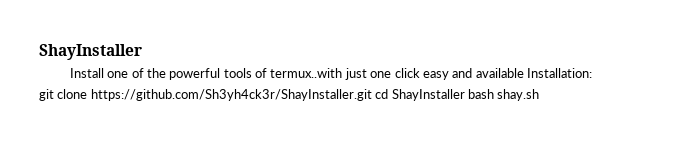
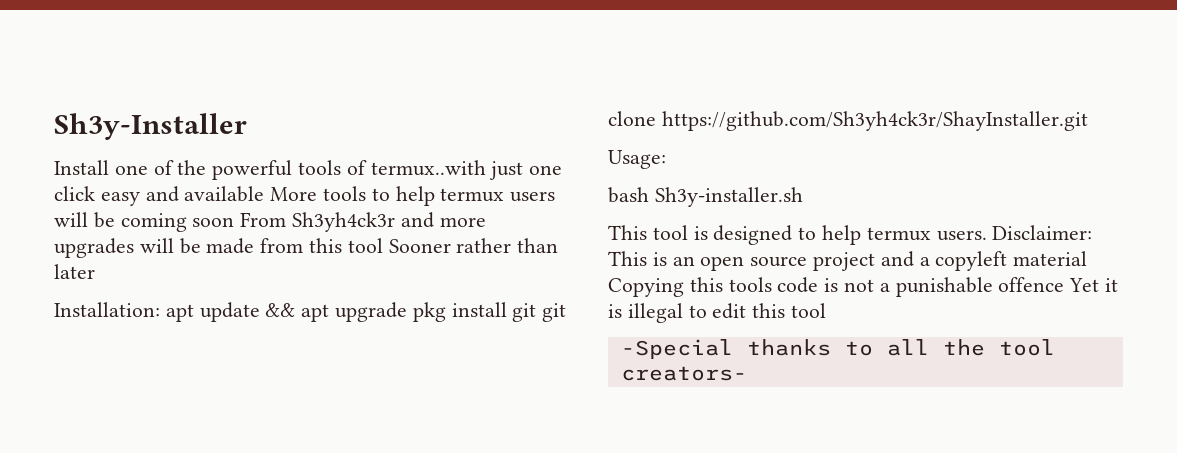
[39,44,142,60] ShayInstaller -> [54,113,247,140] Sh3y-Installer
[527,68,593,78] [39,89,540,101] Installation: // git clone https://github.com/Sh3yh4ck3r/ShayInstaller.git cd ShayInstaller bash shay.sh -> [270,186,556,206] [54,212,486,232] [54,238,559,258] [54,264,95,279] [54,302,567,322] [608,111,1088,131] [608,150,666,169] [608,187,803,207] [608,225,1093,245] [608,251,1088,271] [608,277,1119,297] [608,303,827,323] [620,339,1055,359] [620,366,747,381] More tools to help termux users will be coming soon From Sh3yh4ck3r and more upgrades will be made from this tool Sooner rather than later // Installation: apt update && apt upgrade pkg install git git clone https://github.com/Sh3yh4ck3r/ShayInstaller.git // Usage: // bash Sh3y-installer.sh // This tool is designed to help termux users. Disclaimer: This is an open source project and a copyleft material Copying this tools code is not a punishable offence Yet it is illegal to edit this tool // -Special thanks to all the tool creators-

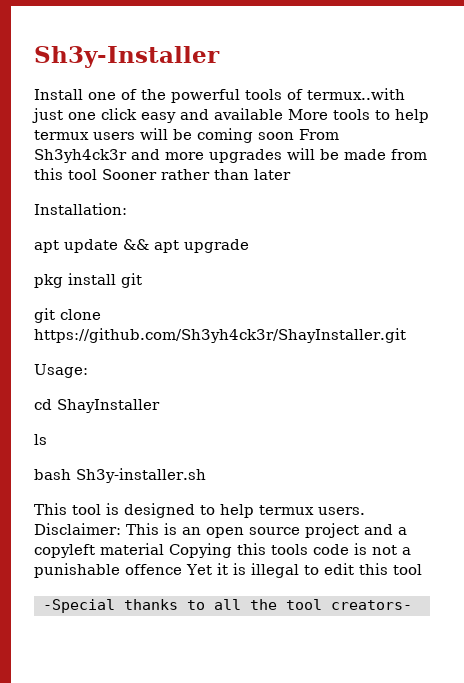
(160, 309) none -> (127, 209) //
(408, 312) none -> (249, 246) //
(537, 312) none -> (142, 280) //
(666, 159) none -> [34,399,160,413] [34,434,47,445] // cd ShayInstaller // ls

